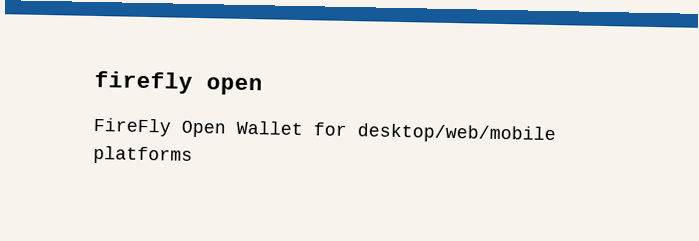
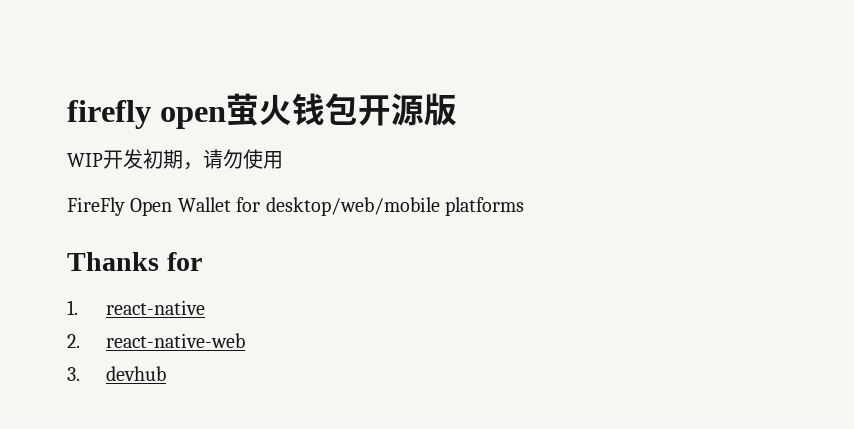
(263, 86) none -> [225,93,457,126] [67,149,283,170] 萤火钱包开源版 // WIP开发初期，请勿使用
(193, 155) none -> [67,252,202,271] [67,300,206,315] [67,333,246,348] [67,366,167,381] // Thanks for // 1. react-native // 2. react-native-web // 3. devhub

